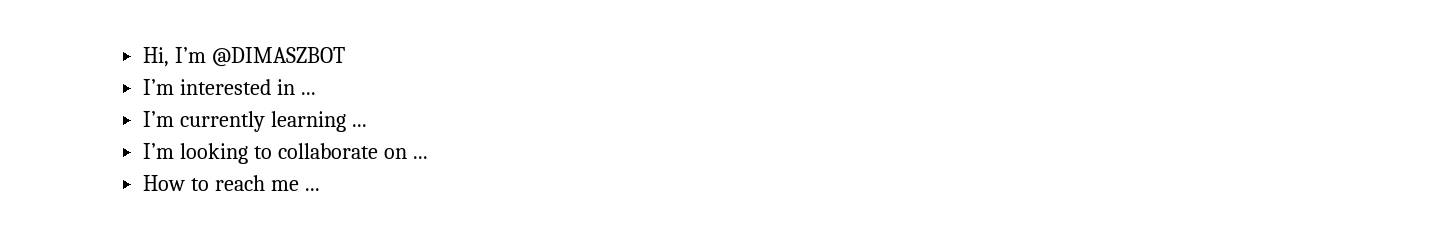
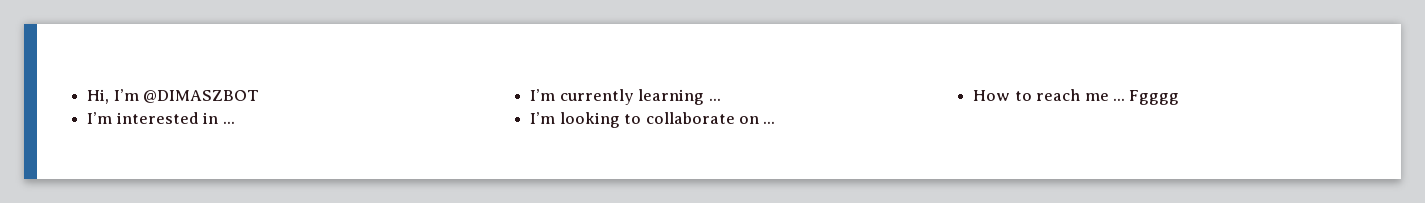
(320, 189) none -> [1129,90,1180,105] Fgggg

